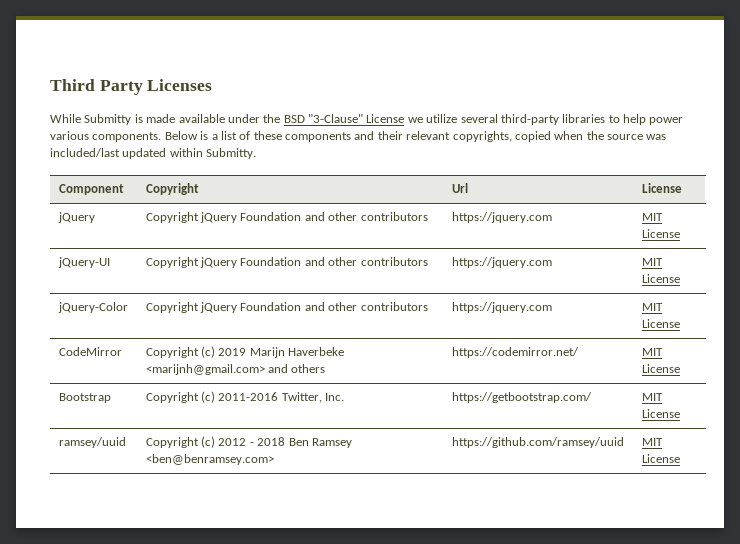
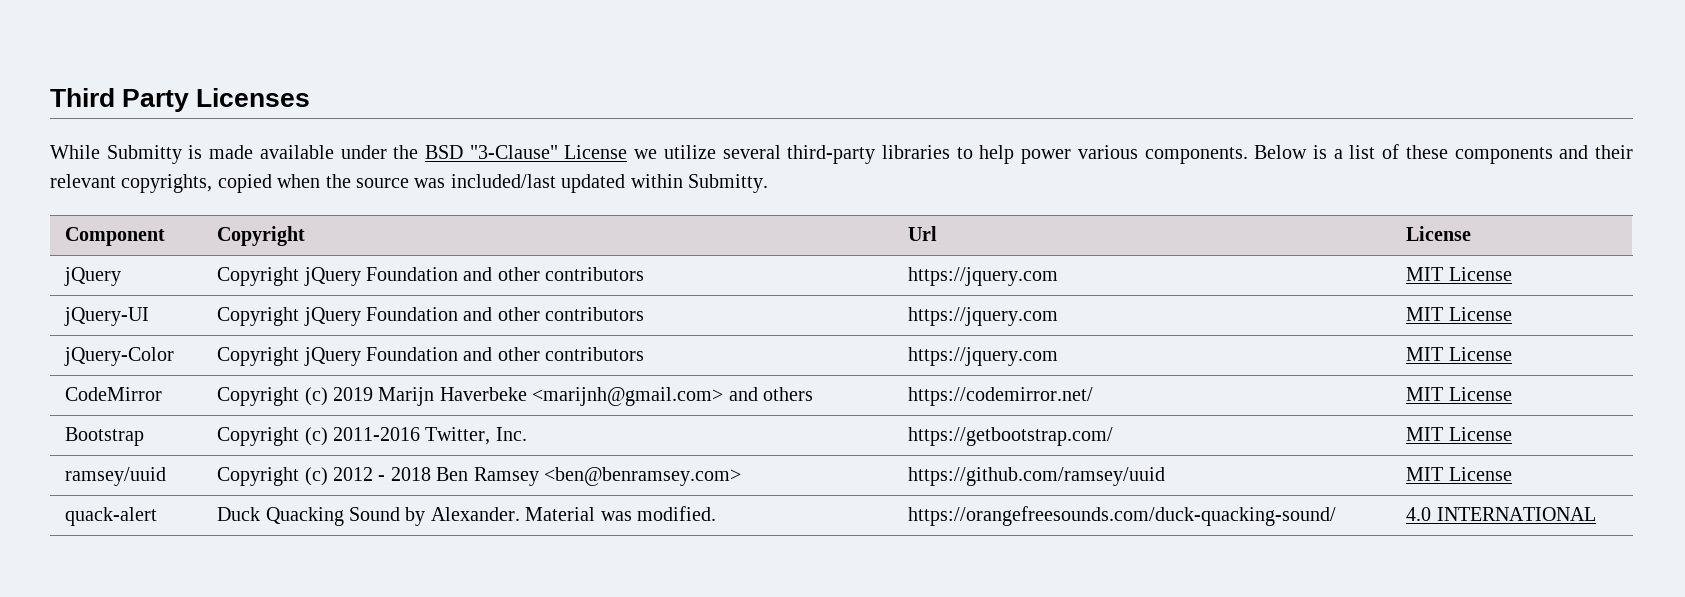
(680, 458) none -> [65,507,158,526] [217,506,716,526] [908,506,1337,526] [1406,507,1596,521] // quack-alert | Duck Quacking Sound by Alexander. Material was modified. | https://orangefreesounds.com/duck-quacking-sound/ | 4.0 INTERNATIONAL

